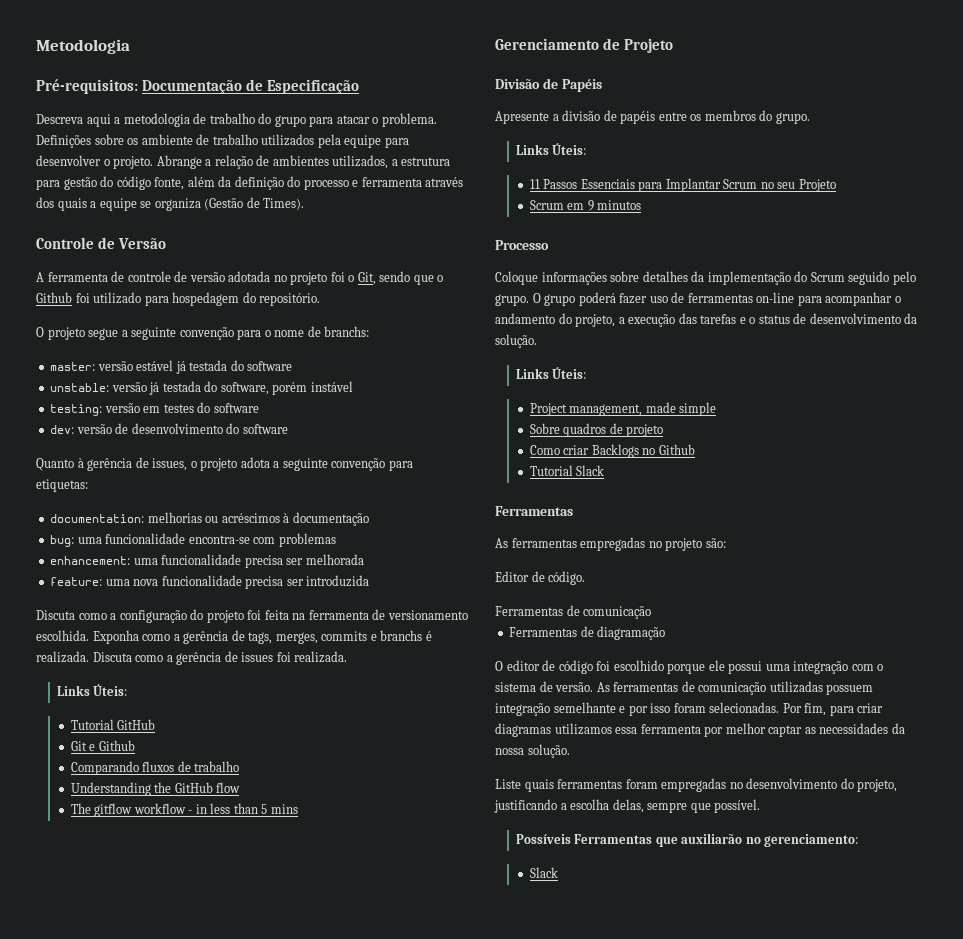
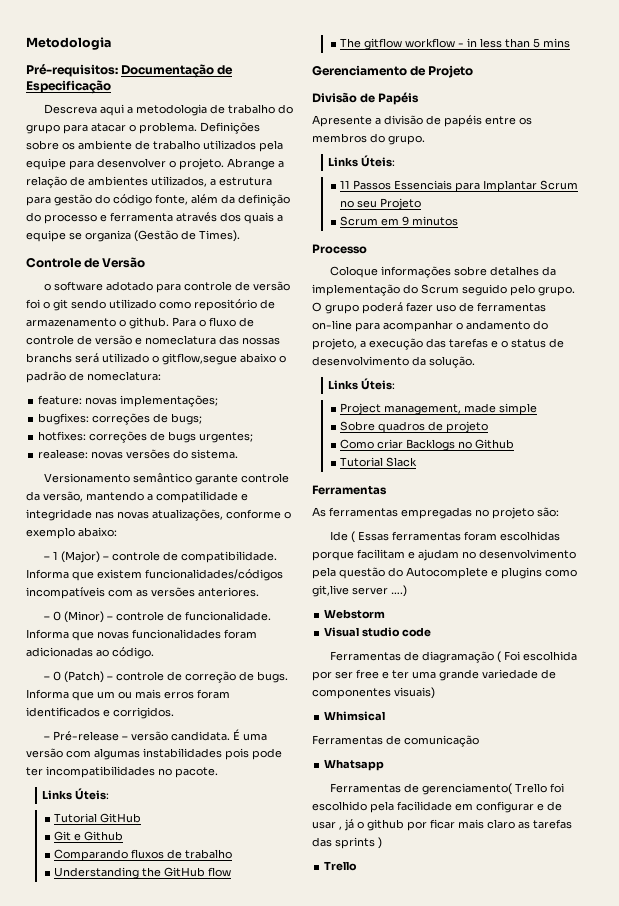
[36,271,444,285] [36,292,321,306] [36,326,370,340] [50,360,293,374] [50,381,353,395] [50,402,259,416] [50,423,288,434] [36,457,413,471] [36,479,88,492] [50,512,369,526] [50,533,336,547] [50,554,364,568] [50,575,370,589] [36,609,468,623] [36,630,432,644] [36,651,348,665] A ferramenta de controle de versão adotada no projeto foi o Git, sendo que o Github foi utilizado para hospedagem do repositório. // O projeto segue a seguinte convenção para o nome de branchs: // master: versão estável já testada do software // unstable: versão já testada do software, porém instável // testing: versão em testes do software // dev: versão de desenvolvimento do software // Quanto à gerência de issues, o projeto adota a seguinte convenção para etiquetas: // documentation: melhorias ou acréscimos à documentação // bug: uma funcionalidade encontra-se com problemas // enhancement: uma funcionalidade precisa ser melhorada // feature: uma nova funcionalidade precisa ser introduzida // Discuta como a configuração do projeto foi feita na ferramenta de versionamento escolhida. Exponha como a gerência de tags, merges, commits e branchs é realizada. Discuta como a gerência de issues foi realizada. -> [43,281,290,293] [26,299,275,311] [26,317,254,329] [26,335,280,345] [26,353,286,365] [26,371,161,383] [38,395,219,407] [38,413,203,425] [38,431,254,443] [38,449,239,459] [43,473,289,485] [26,491,248,503] [26,509,291,521] [26,527,117,539] [43,551,277,563] [26,569,283,581] [26,587,259,599] [43,611,271,623] [26,629,257,641] [26,647,154,659] [43,671,288,683] [26,689,230,701] [26,707,174,719] [43,729,267,741] [26,748,282,760] [26,766,218,778] o software adotado para controle de versão foi o git sendo utilizado como repositório de armazenamento o github. Para o fluxo de controle de versão e nomeclatura das nossas branchs será utilizado o gitflow,segue abaixo o padrão de nomeclatura: // feature: novas implementações; // bugfixes: correções de bugs; // hotfixes: correções de bugs urgentes; // realease: novas versões do sistema. // Versionamento semântico garante controle da versão, mantendo a compatilidade e integridade nas novas atualizações, conforme o exemplo abaixo: // – 1 (Major) – controle de compatibilidade. Informa que existem funcionalidades/códigos incompatíveis com as versões anteriores. // – 0 (Minor) – controle de funcionalidade. Informa que novas funcionalidades foram adicionadas ao código. // – 0 (Patch) – controle de correção de bugs. Informa que um ou mais erros foram identificados e corrigidos. // – Pré-release – versão candidata. É uma versão com algumas instabilidades pois pode ter incompatibilidades no pacote.
[495,571,586,585] Editor de código. -> [329,531,560,543] [312,549,576,561] [312,567,577,579] [312,585,407,597] [324,609,386,619] [324,627,432,637] [329,651,577,663] [312,669,556,681] [312,687,435,699] [324,711,386,721] Ide ( Essas ferramentas foram escolhidas porque facilitam e ajudam no desenvolvimento pela questão do Autocomplete e plugins como git,live server ….) // Webstorm // Visual studio code // Ferramentas de diagramação ( Foi escolhida por ser free e ter uma grande variedade de componentes visuais) // Whimsical
[509,626,666,640] [495,660,884,674] [495,681,874,695] [495,702,884,716] [495,723,905,737] [495,744,570,758] [495,778,898,792] [494,799,761,813] [515,833,859,847] [529,867,558,878] // Ferramentas de diagramação // O editor de código foi escolhido porque ele possui uma integração com o sistema de versão. As ferramentas de comunicação utilizadas possuem integração semelhante e por isso foram selecionadas. Por fim, para criar diagramas utilizamos essa ferramenta por melhor captar as necessidades da nossa solução. // Liste quais ferramentas foram empregadas no desenvolvimento do projeto, justificando a escolha delas, sempre que possível. // Possíveis Ferramentas que auxiliarão no gerenciamento: // Slack -> [324,759,385,771] [329,783,564,795] [312,801,562,813] [312,819,572,831] [312,837,382,849] [324,861,358,871] // Whatsapp // Ferramentas de gerenciamento( Trello foi escolhido pela facilidade em configurar e de usar , já o github por ficar mais claro as tarefas das sprints ) // Trello

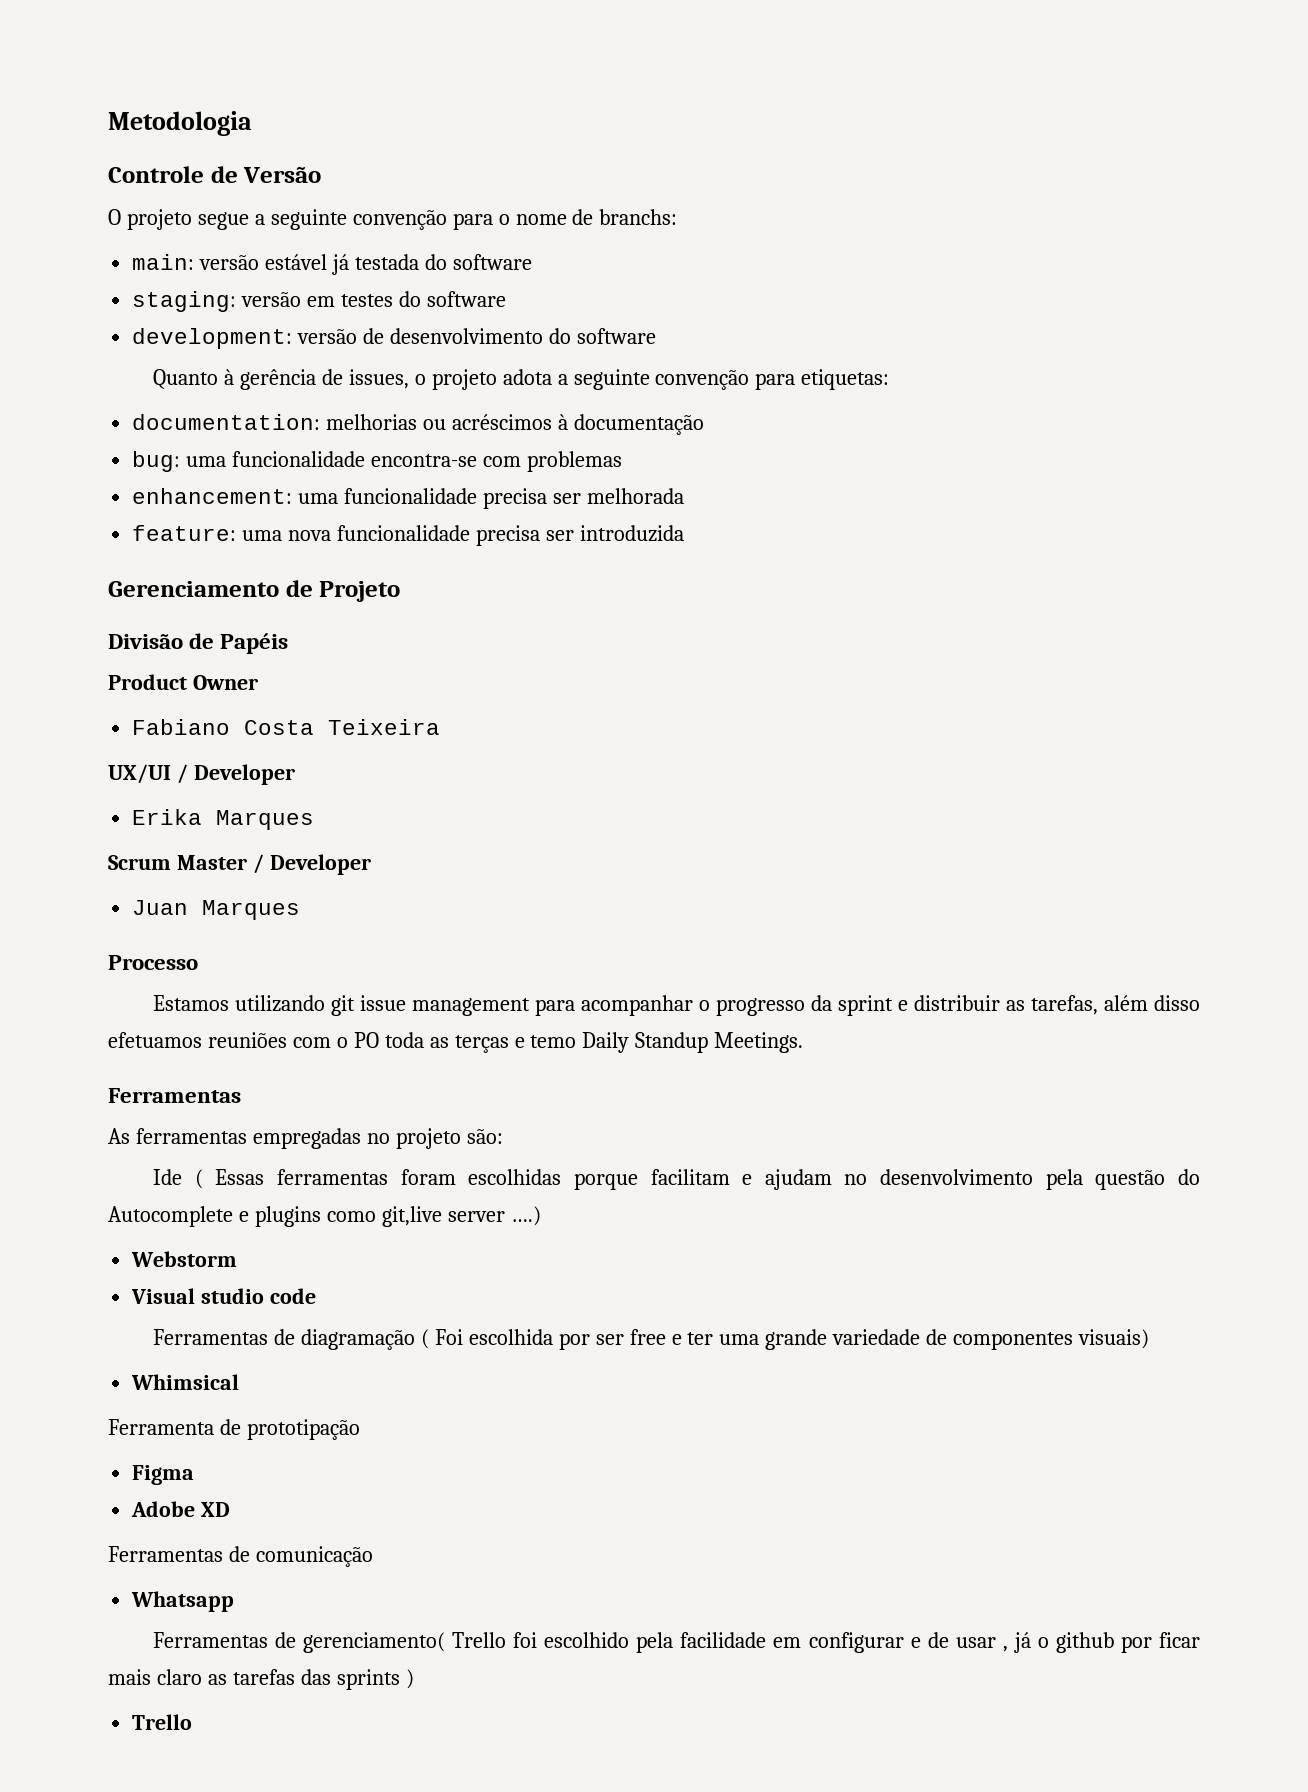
[26,64,234,78] [26,80,111,94] [43,104,293,116] [26,122,260,134] [26,140,283,152] [26,158,284,170] [26,176,272,188] [26,194,290,206] [26,212,283,224] [26,230,240,242] [26,257,146,268] [43,281,290,293] [26,299,275,311] [26,317,254,329] [26,335,280,345] [26,353,286,365] [26,371,161,383] [38,395,219,407] [38,413,203,425] [38,431,254,443] [38,449,239,459] [43,473,289,485] [26,491,248,503] [26,509,291,521] [26,527,117,539] [43,551,277,563] [26,569,283,581] [26,587,259,599] [43,611,271,623] [26,629,257,641] [26,647,154,659] [43,671,288,683] [26,689,230,701] [26,707,174,719] [43,729,267,741] [26,748,282,760] [26,766,218,778] [42,788,110,800] [54,813,142,823] [54,831,124,841] [54,849,233,861] [54,867,232,879] [340,38,571,50] Pré-requisitos: Documentação de Especificação // Descreva aqui a metodologia de trabalho do grupo para atacar o problema. Definições sobre os ambiente de trabalho utilizados pela equipe para desenvolver o projeto. Abrange a relação de ambientes utilizados, a estrutura para gestão do código fonte, além da definição do processo e ferramenta através dos quais a equipe se organiza (Gestão de Times). // Controle de Versão // o software adotado para controle de versão foi o git sendo utilizado como repositório de armazenamento o github. Para o fluxo de controle de versão e nomeclatura das nossas branchs será utilizado o gitflow,segue abaixo o padrão de nomeclatura: // feature: novas implementações; // bugfixes: correções de bugs; // hotfixes: correções de bugs urgentes; // realease: novas versões do sistema. // Versionamento semântico garante controle da versão, mantendo a compatilidade e integridade nas novas atualizações, conforme o exemplo abaixo: // – 1 (Major) – controle de compatibilidade. Informa que existem funcionalidades/códigos incompatíveis com as versões anteriores. // – 0 (Minor) – controle de funcionalidade. Informa que novas funcionalidades foram adicionadas ao código. // – 0 (Patch) – controle de correção de bugs. Informa que um ou mais erros foram identificados e corrigidos. // – Pré-release – versão candidata. É uma versão com algumas instabilidades pois pode ter incompatibilidades no pacote. // Links Úteis: // Tutorial GitHub // Git e Github // Comparando fluxos de trabalho // Understanding the GitHub flow // The gitflow workflow - in less than 5 mins -> [108,166,322,183] [108,209,678,230] [132,254,532,275] [132,291,506,312] [132,328,656,349] [153,369,890,390] [132,414,704,435] [132,451,622,472] [132,488,684,509] [132,525,684,546] Controle de Versão // O projeto segue a seguinte convenção para o nome de branchs: // main: versão estável já testada do software // staging: versão em testes do software // development: versão de desenvolvimento do software // Quanto à gerência de issues, o projeto adota a seguinte convenção para etiquetas: // documentation: melhorias ou acréscimos à documentação // bug: uma funcionalidade encontra-se com problemas // enhancement: uma funcionalidade precisa ser melhorada // feature: uma nova funcionalidade precisa ser introduzida
[312,115,532,127] [312,133,425,145] [328,155,396,167] [340,180,579,192] [340,198,422,210] [340,216,459,226] [312,244,367,254] [329,266,556,278] [312,284,575,296] [312,302,546,314] [312,320,548,332] [312,338,564,350] [312,356,475,368] [328,378,396,390] [340,403,538,415] [340,421,489,433] [340,439,515,451] [340,457,418,467] Apresente a divisão de papéis entre os membros do grupo. // Links Úteis: // 11 Passos Essenciais para Implantar Scrum no seu Projeto // Scrum em 9 minutos // Processo // Coloque informações sobre detalhes da implementação do Scrum seguido pelo grupo. O grupo poderá fazer uso de ferramentas on-line para acompanhar o andamento do projeto, a execução das tarefas e o status de desenvolvimento da solução. // Links Úteis: // Project management, made simple // Sobre quadros de projeto // Como criar Backlogs no Github // Tutorial Slack -> [108,674,258,690] [132,719,441,735] [108,764,295,785] [132,809,315,830] [108,854,371,875] [132,900,301,920] [108,955,198,970] [153,995,1200,1016] [108,1032,804,1053] Product Owner // Fabiano Costa Teixeira // UX/UI / Developer // Erika Marques // Scrum Master / Developer // Juan Marques // Processo // Estamos utilizando git issue management para acompanhar o progresso da sprint e distribuir as tarefas, além disso efetuamos reuniões com o PO toda as terças e temo Daily Standup Meetings.
(386, 716) none -> [108,1419,360,1440] [132,1465,195,1485] [131,1501,231,1517] // Ferramenta de prototipação // Figma // Adobe XD

